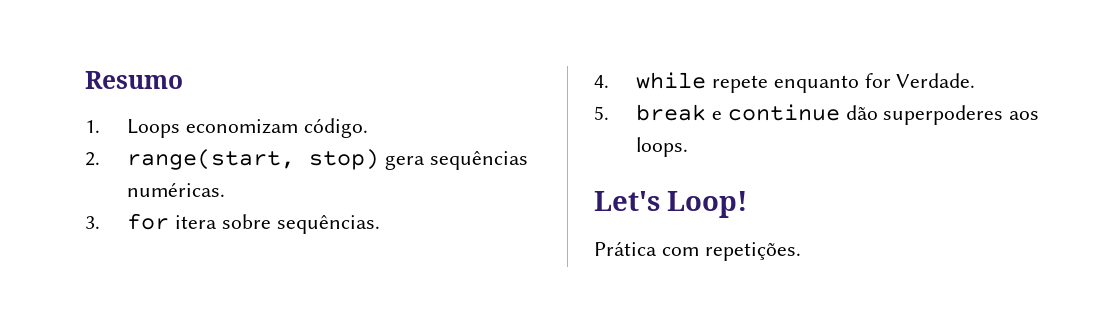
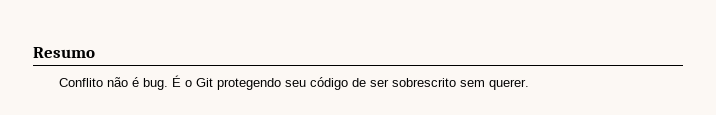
[85,118,368,138] [85,149,528,170] [127,182,226,197] [85,213,380,234] [594,72,976,93] [594,104,1040,125] [636,137,689,157] [594,191,749,218] [594,241,801,261] 1. Loops economizam código. // 2. range(start, stop) gera sequências numéricas. // 3. for itera sobre sequências. // 4. while repete enquanto for Verdade. // 5. break e continue dão superpoderes aos loops. // Let's Loop! // Prática com repetições. -> [58,75,529,90] Conflito não é bug. É o Git protegendo seu código de ser sobrescrito sem querer.

